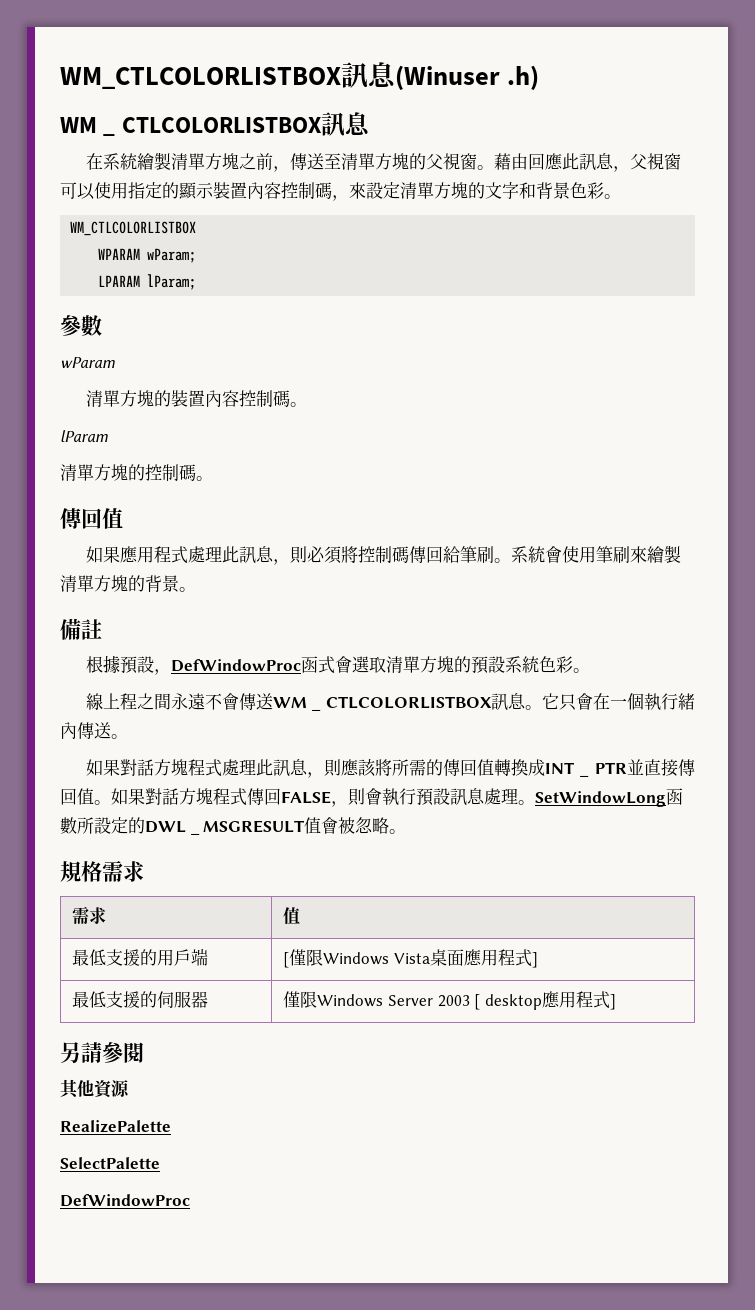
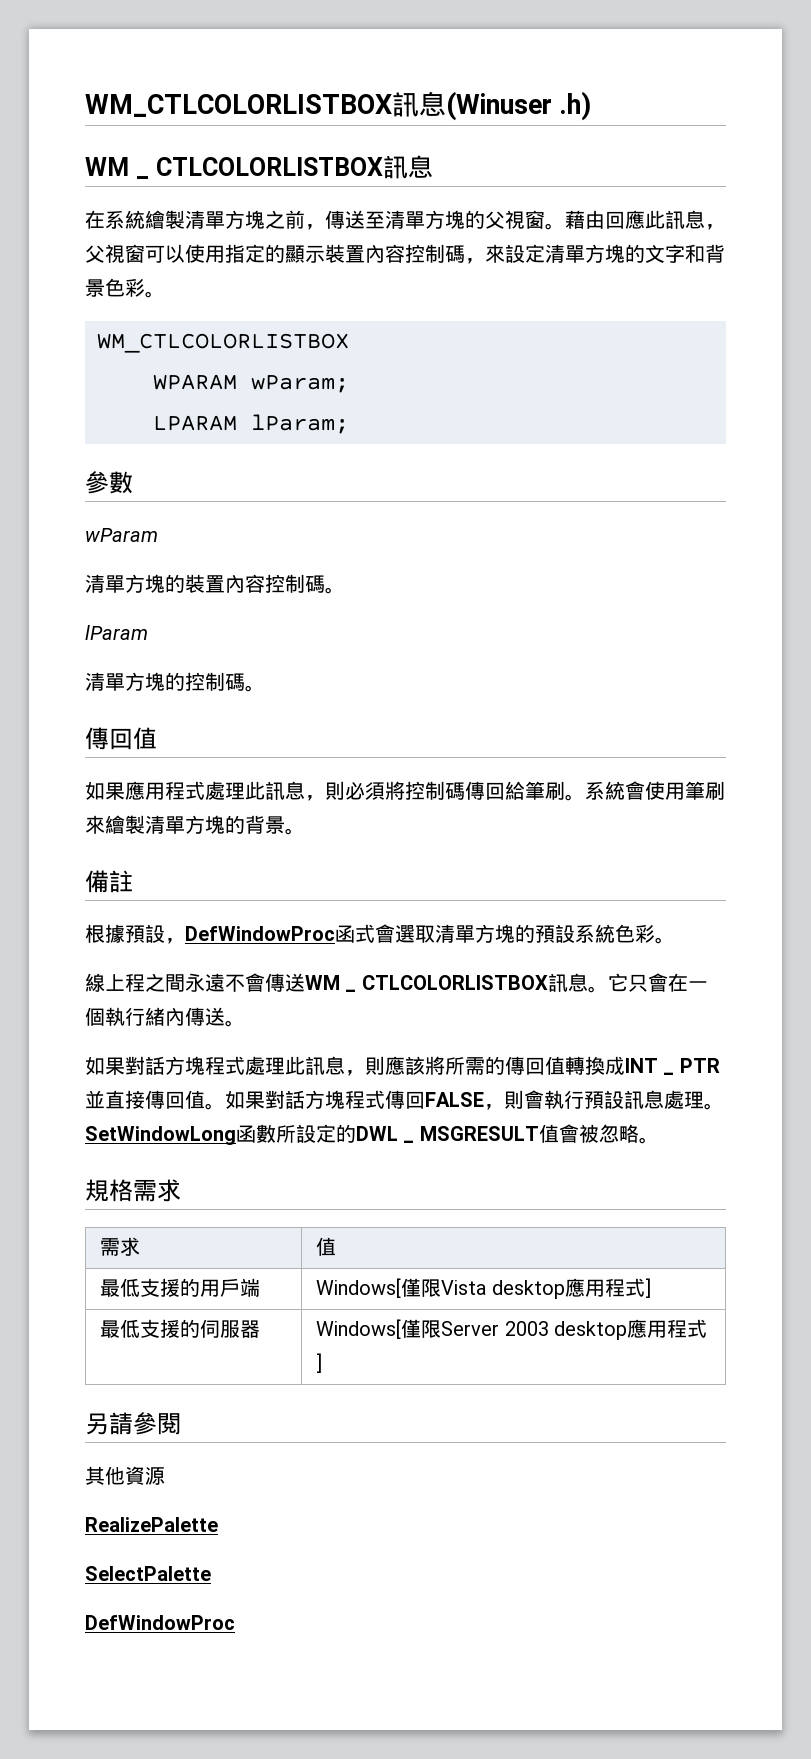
[283,949,465,968] [僅限Windows Vista桌面 -> [316,1278,565,1299] Windows[僅限Vista desktop
[283,991,384,1008] 僅限Windows -> [316,1319,442,1339] Windows[僅限
[474,994,481,1010] [ -> (549, 1328) none

